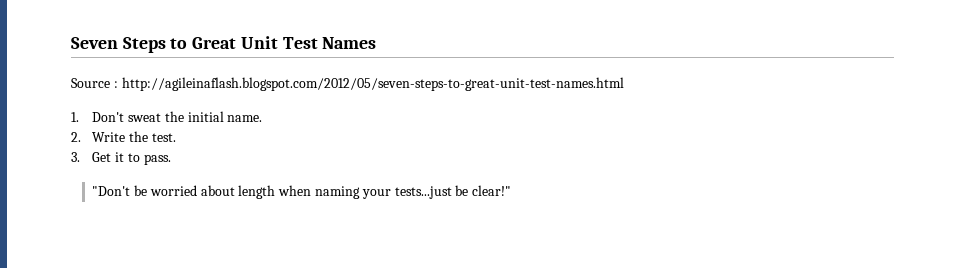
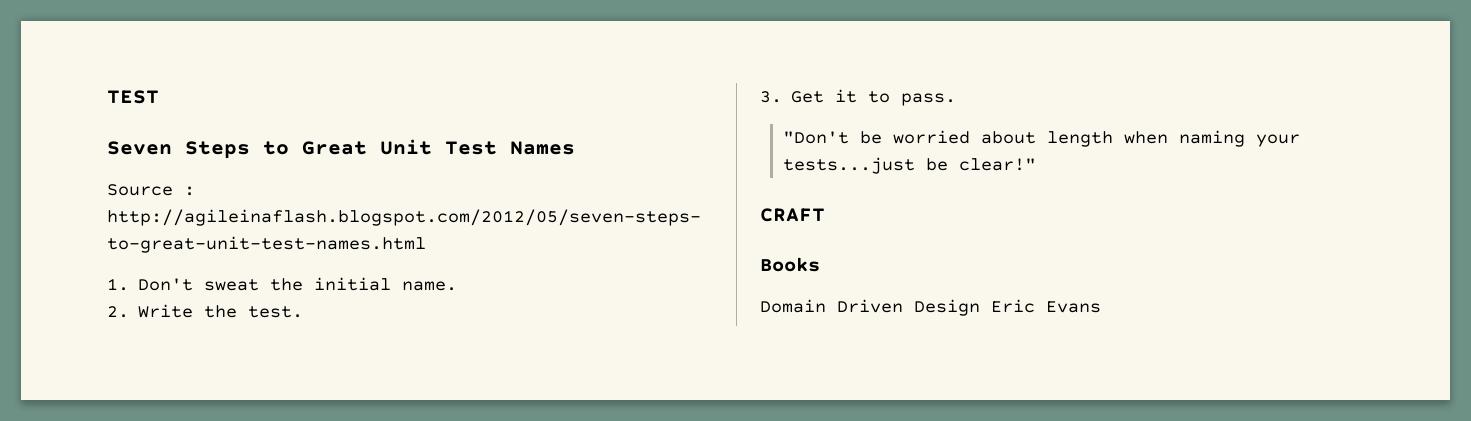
(71, 43) none -> [107,90,159,104] TEST //
(512, 190) none -> [760,208,825,222] [760,257,820,272] [760,299,1101,316] // CRAFT // Books // Domain Driven Design Eric Evans

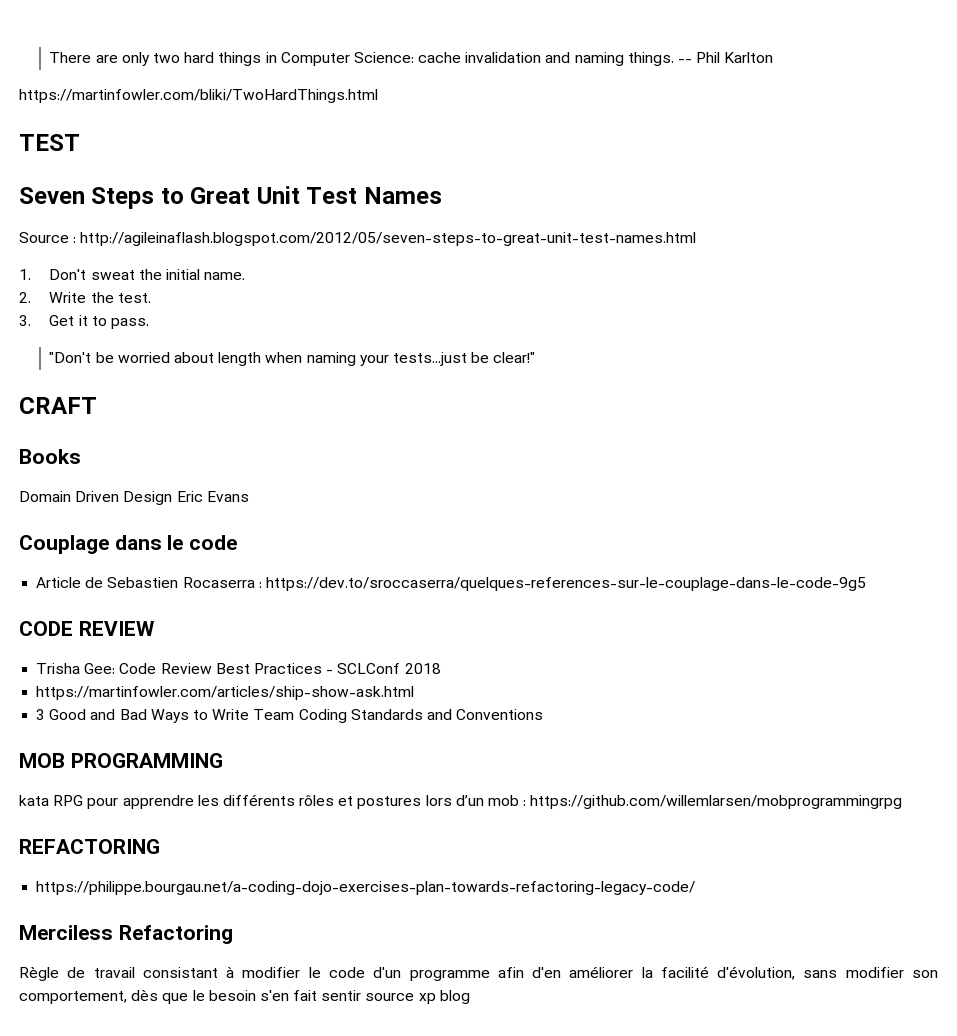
(107, 97) none -> [49,52,774,66] [19,89,378,103] There are only two hard things in Computer Science: cache invalidation and naming things. -- Phil Karlton // https://martinfowler.com/bliki/TwoHardThings.html //
(1101, 307) none -> [19,535,238,554] [36,577,866,591] [19,621,155,636] [36,663,441,674] [36,686,415,700] [36,709,544,723] [19,753,223,768] [19,794,903,809] [19,839,160,854] [36,881,696,895] [19,925,233,944] [19,966,939,981] [19,989,470,1004] // Couplage dans le code // Article de Sebastien Rocaserra : https://dev.to/sroccaserra/quelques-references-sur-le-couplage-dans-le-code-9g5 // CODE REVIEW // Trisha Gee: Code Review Best Practices - SCLConf 2018 // https://martinfowler.com/articles/ship-show-ask.html // 3 Good and Bad Ways to Write Team Coding Standards and Conventions // MOB PROGRAMMING // kata RPG pour apprendre les différents rôles et postures lors d’un mob : https://github.com/willemlarsen/mobprogrammingrpg // REFACTORING // https://philippe.bourgau.net/a-coding-dojo-exercises-plan-towards-refactoring-legacy-code/ // Merciless Refactoring // Règle de travail consistant à modifier le code d'un programme afin d'en améliorer la facilité d'évolution, sans modifier son comportement, dès que le besoin s'en fait sentir source xp blog

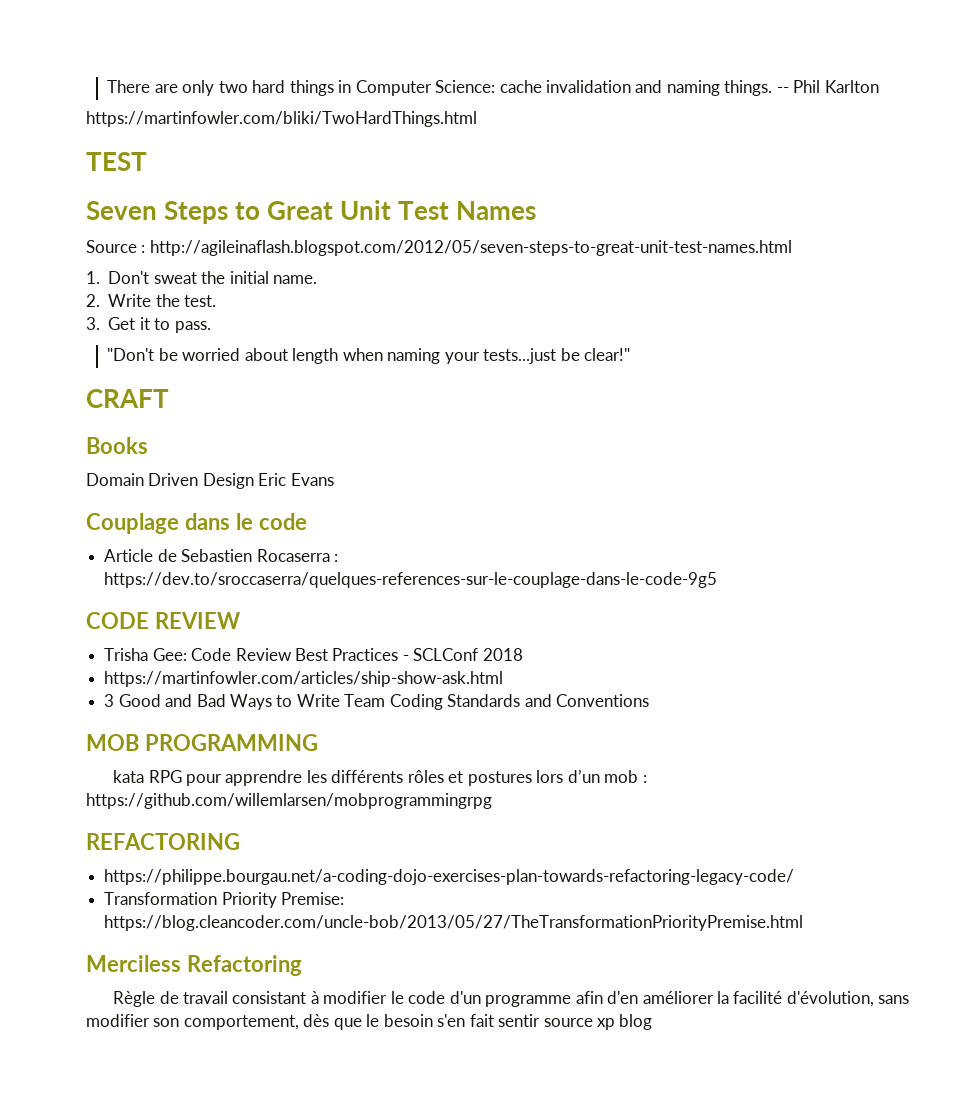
(696, 888) none -> [104,892,345,908] [104,915,804,931] // Transformation Priority Premise: https://blog.cleancoder.com/uncle-bob/2013/05/27/TheTransformationPriorityPremise.html

